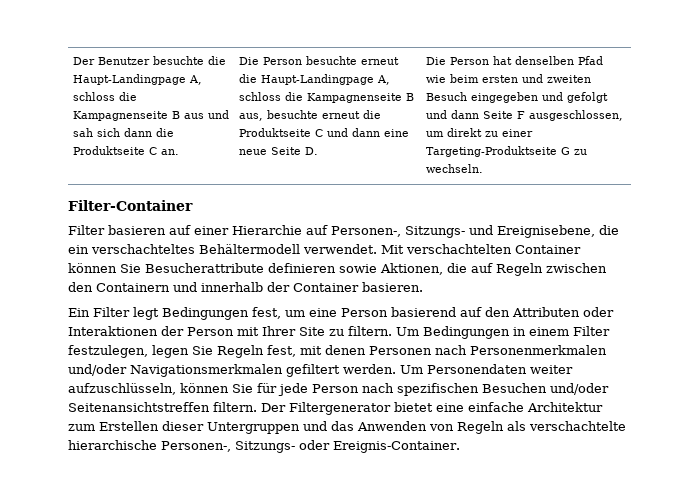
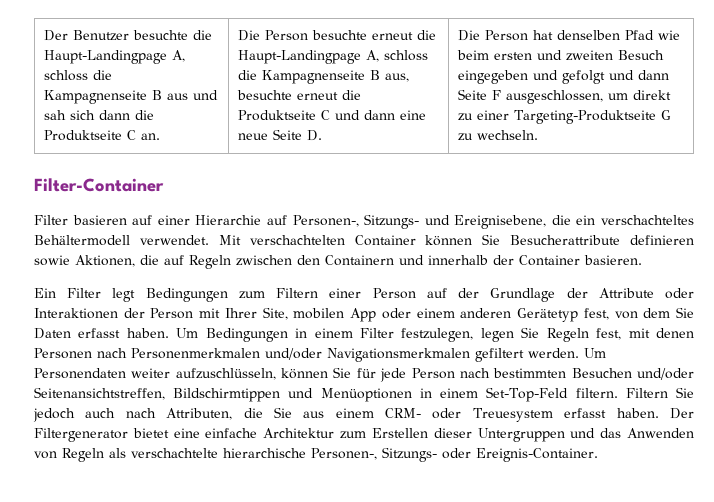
[252,307,580,319] fest, um eine Person basierend auf den Attributen -> [238,288,654,302] zum Filtern einer Person auf der Grundlage der Attribute
[299,326,392,336] Site zu filtern. -> [262,307,695,322] [34,328,169,339] Site, mobilen App oder einem anderen Gerätetyp fest, von dem Sie Daten erfasst haben.
[397,383,479,396] spezifischen -> [493,368,567,378] bestimmten
[68,402,257,412] Seitenansichtstreffen filtern. -> [34,387,695,402] [33,407,659,422] Seitenansichtstreffen, Bildschirmtippen und Menüoptionen in einem Set-Top-Feld filtern. Filtern Sie jedoch auch nach Attributen, die Sie aus einem CRM- oder Treuesystem erfasst haben.

